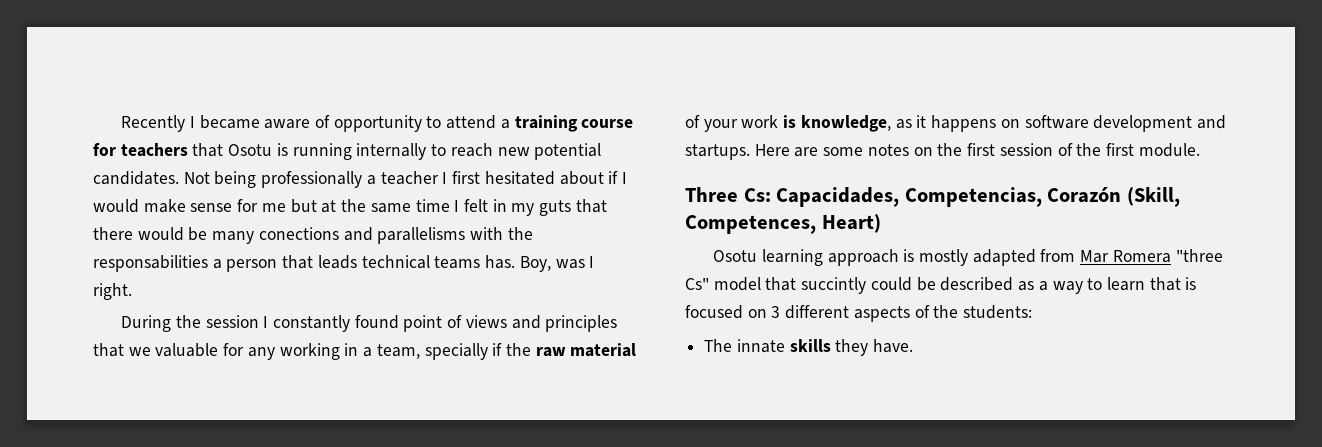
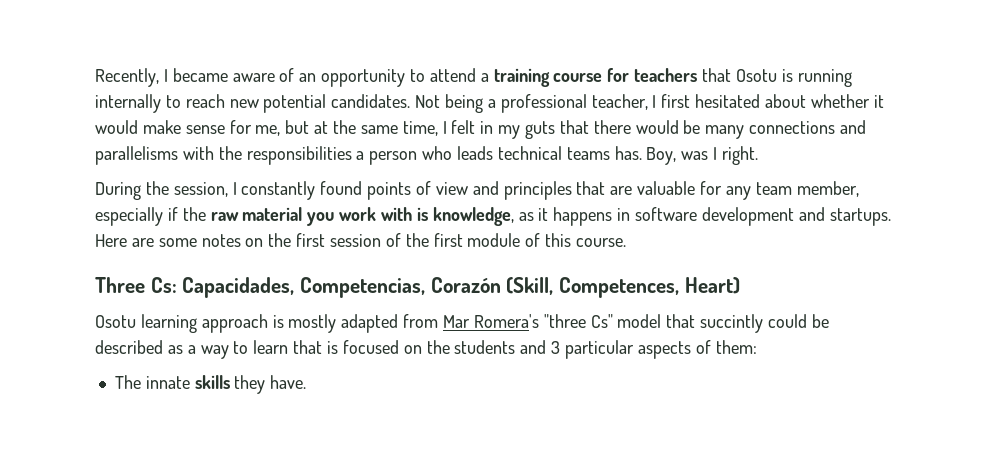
[121,115,186,132] Recently -> [95,68,159,87] Recently,
(330, 121) none -> [299,73,317,82] an
[261,171,439,188] professionally a teacher -> [487,94,648,113] a professional teacher,
[608,171,627,184] if I -> [810,94,884,108] whether it
[261,203,286,212] me -> [255,125,281,136] me,
[415,199,450,212] time -> [402,121,438,136] time,
[258,227,339,240] conections -> [749,121,836,134] connections
[93,255,208,272] responsabilities -> [246,146,352,165] responsibilities
[282,255,314,269] that -> [422,146,453,160] who
[205,315,259,328] session -> [173,182,228,197] session,
[403,315,507,332] point of views -> [367,181,468,200] points of view
[128,347,151,356] we -> [610,186,633,195] are
[279,343,488,360] working in a team, specially -> [755,181,859,197] [95,207,163,226] team member, especially
[685,115,779,132] of your work -> [307,207,413,226] you work with
[1000,119,1020,128] on -> [617,208,631,221] in
[1138,143,1200,157] module. -> [467,233,627,247] module of this course.
[1112,250,1171,263] Romera -> [473,314,539,328] Romera's
[771,305,1033,322] 3 different aspects of the students: -> [426,340,757,359] the students and 3 particular aspects of them:

